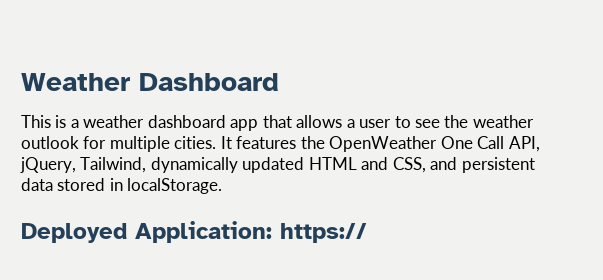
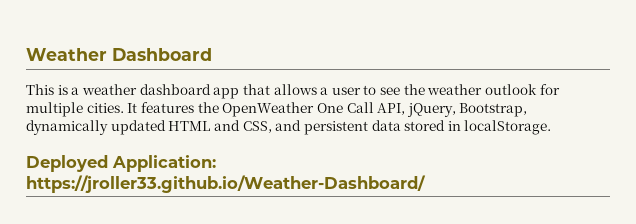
[80,157,147,173] Tailwind, -> [459,103,528,117] Bootstrap,
[280,223,367,243] https:// -> [26,175,426,193] https://jroller33.github.io/Weather-Dashboard/

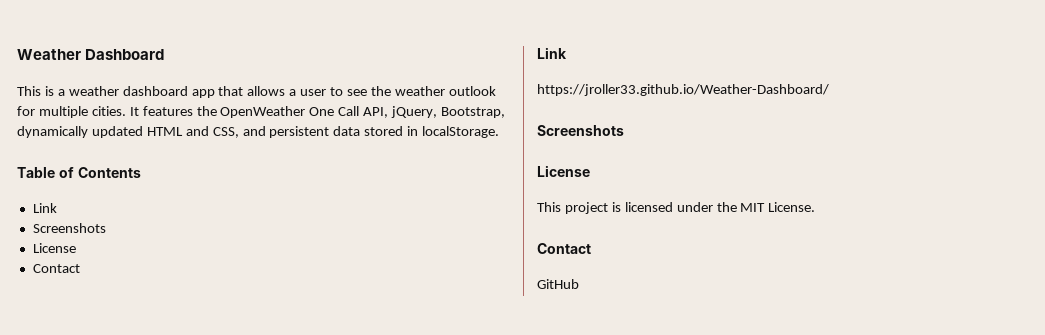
[26,155,216,172] [26,175,426,193] Deployed Application: https://jroller33.github.io/Weather-Dashboard/ -> [17,167,141,178] [32,203,57,213] [32,223,106,233] [32,243,76,253] [32,264,80,273] [537,47,567,59] [537,84,829,96] [537,125,624,136] [537,165,590,177] [537,202,816,214] [537,243,591,254] [537,279,579,289] Table of Contents // Link // Screenshots // License // Contact // Link // https://jroller33.github.io/Weather-Dashboard/ // Screenshots // License // This project is licensed under the MIT License. // Contact // GitHub

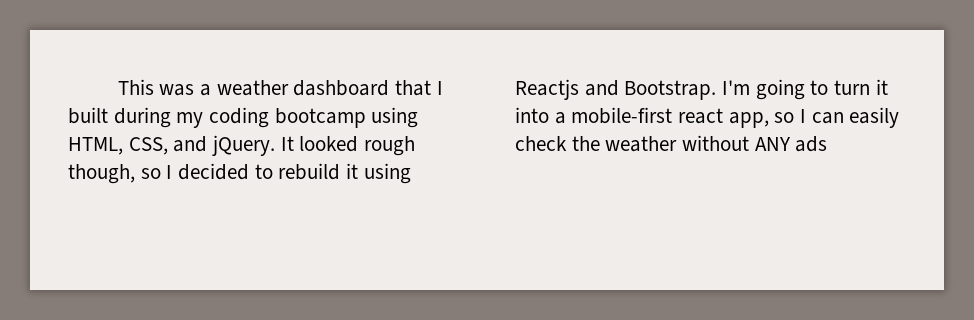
[17,49,165,60] [17,86,496,98] [17,106,506,118] [17,126,500,138] [17,167,141,178] [32,203,57,213] [32,223,106,233] [32,243,76,253] [32,264,80,273] [537,47,567,59] [537,84,829,96] [537,125,624,136] [537,165,590,177] [537,202,816,214] [537,243,591,254] [537,279,579,289] Weather Dashboard // This is a weather dashboard app that allows a user to see the weather outlook for multiple cities. It features the OpenWeather One Call API, jQuery, Bootstrap, dynamically updated HTML and CSS, and persistent data stored in localStorage. // Table of Contents // Link // Screenshots // License // Contact // Link // https://jroller33.github.io/Weather-Dashboard/ // Screenshots // License // This project is licensed under the MIT License. // Contact // GitHub -> [117,79,443,96] [68,107,419,128] [68,135,416,156] [68,163,411,184] [515,79,888,100] [515,107,900,128] [515,135,828,152] This was a weather dashboard that I built during my coding bootcamp using HTML, CSS, and jQuery. It looked rough though, so I decided to rebuild it using Reactjs and Bootstrap. I'm going to turn it into a mobile-first react app, so I can easily check the weather without ANY ads

